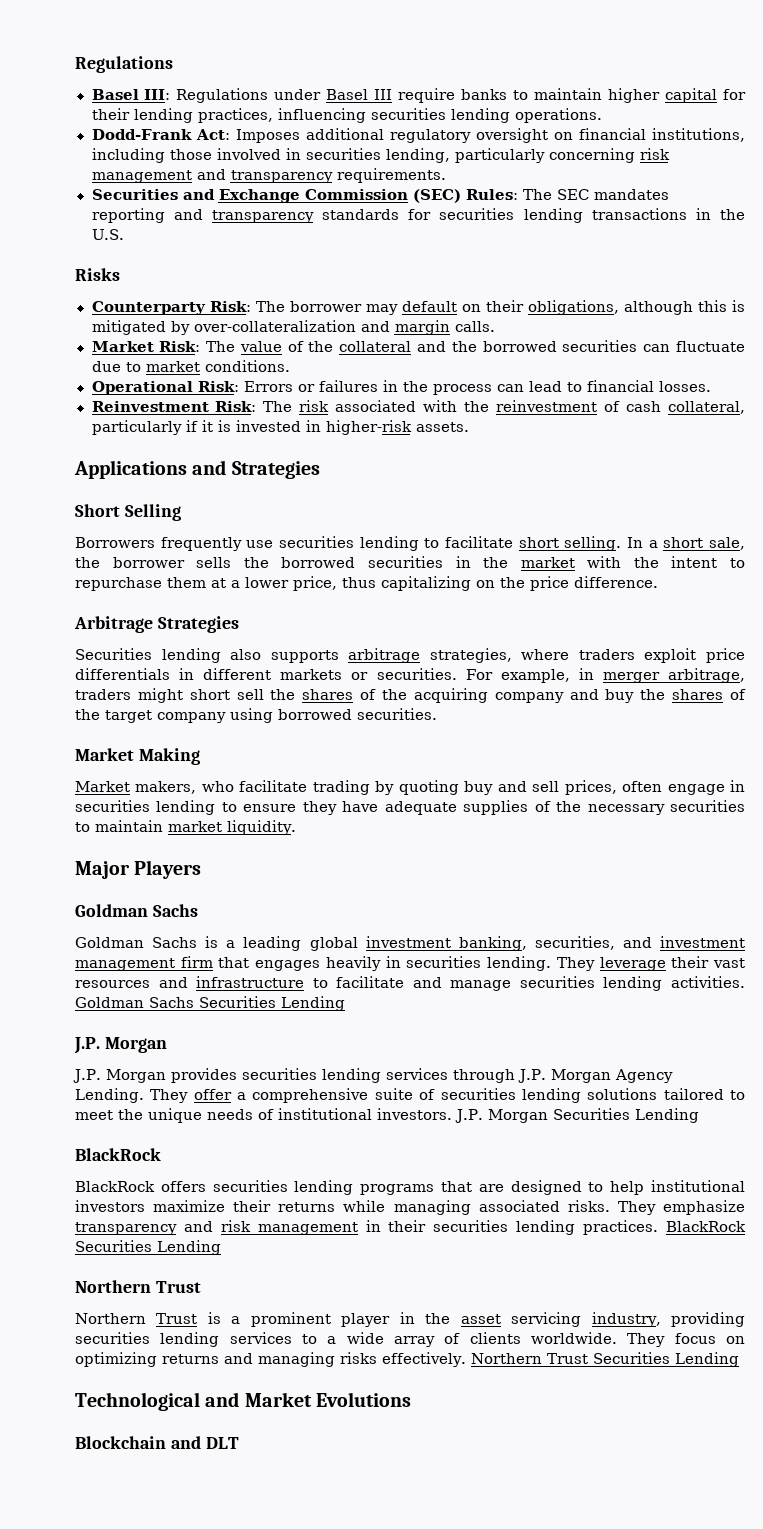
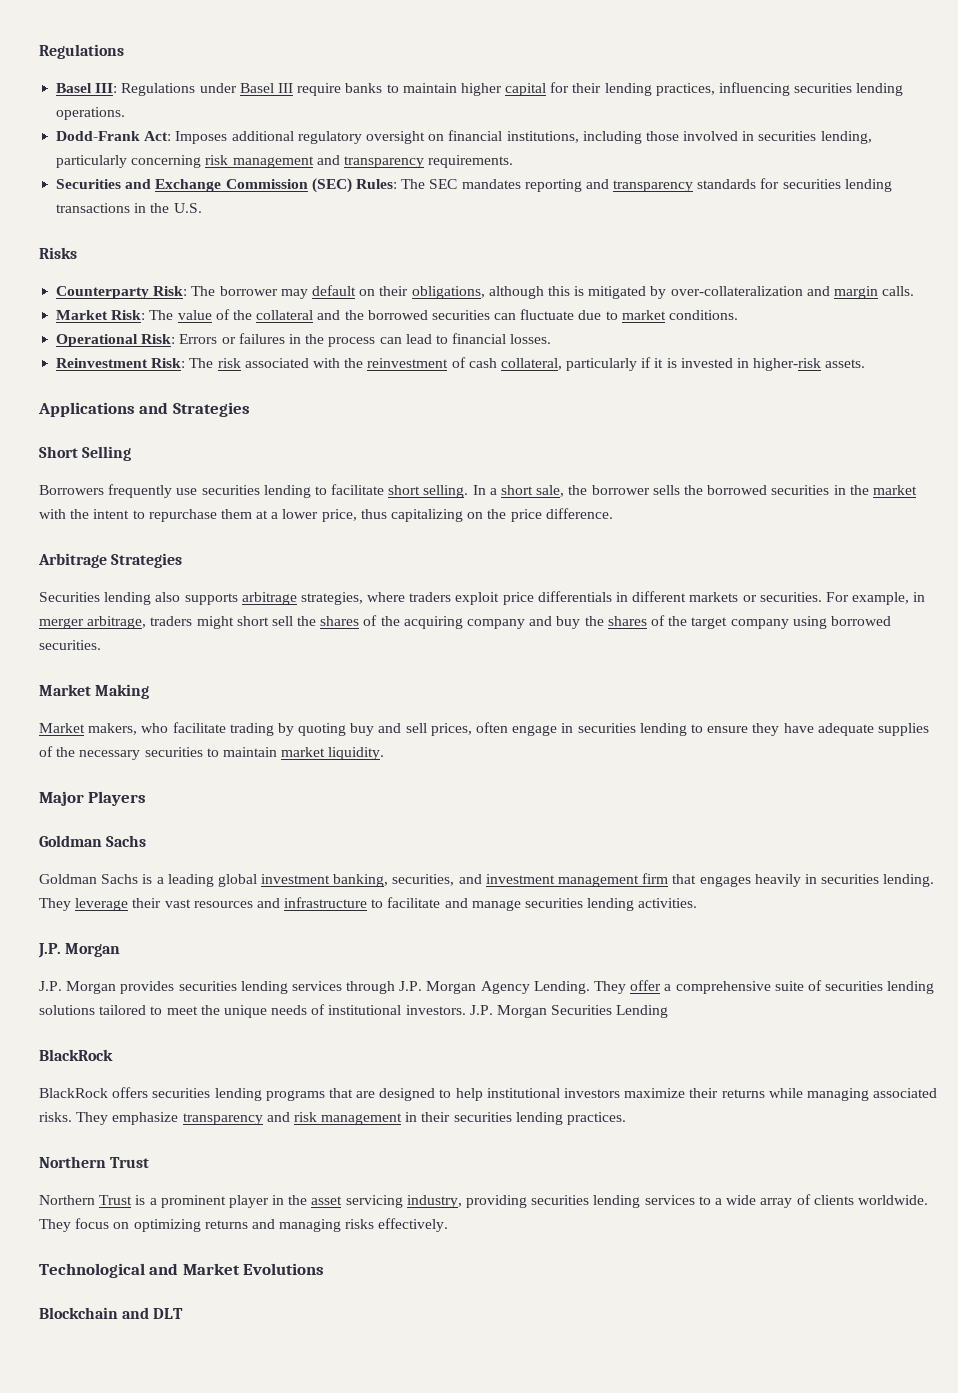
[75,996,345,1011] Goldman Sachs Securities Lending -> (698, 903) none
[666,1221,747,1232] [75,1240,221,1255] BlackRock Securities Lending -> (627, 1118) none
[470,1352,739,1367] Northern Trust Securities Lending -> (449, 1225) none

